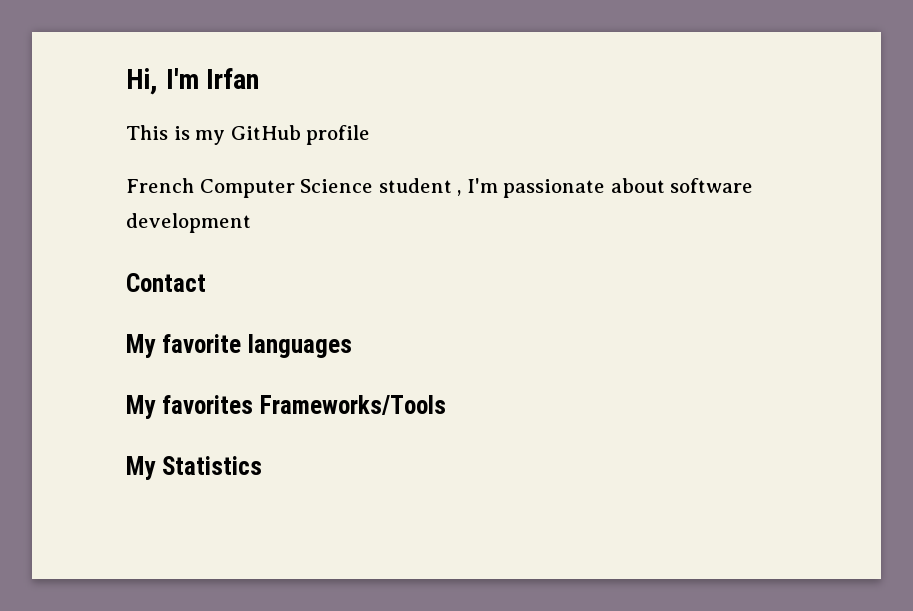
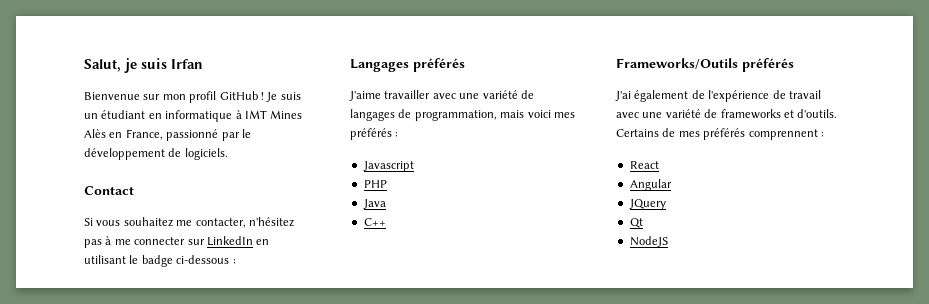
[126,68,260,95] [126,125,371,145] [126,178,754,198] [126,213,251,233] [126,273,206,292] [126,334,352,358] [126,395,446,419] [126,456,262,480] Hi, I'm Irfan // This is my GitHub profile // French Computer Science student , I'm passionate about software development // Contact // My favorite languages // My favorites Frameworks/Tools // My Statistics -> [84,58,203,73] [84,91,301,103] [84,110,303,122] [84,129,251,141] [84,148,228,160] [84,186,134,195] [84,217,294,228] [84,236,270,248] [84,255,236,267] [350,58,465,72] [349,90,534,101] [350,109,575,121] [350,128,399,140] [362,161,414,172] [363,180,387,188] [362,199,386,209] [363,218,386,226] [616,58,794,72] [615,90,821,102] [616,109,838,119] [616,128,824,140] [629,161,659,169] [629,179,672,191] [628,199,666,210] [629,218,643,228] [629,236,668,247] Salut, je suis Irfan // Bienvenue sur mon profil GitHub ! Je suis un étudiant en informatique à IMT Mines Alès en France, passionné par le développement de logiciels. // Contact // Si vous souhaitez me contacter, n'hésitez pas à me connecter sur LinkedIn en utilisant le badge ci-dessous : // Langages préférés // J'aime travailler avec une variété de langages de programmation, mais voici mes préférés : // Javascript // PHP // Java // C++ // Frameworks/Outils préférés // J'ai également de l'expérience de travail avec une variété de frameworks et d'outils. Certains de mes préférés comprennent : // React // Angular // JQuery // Qt // NodeJS

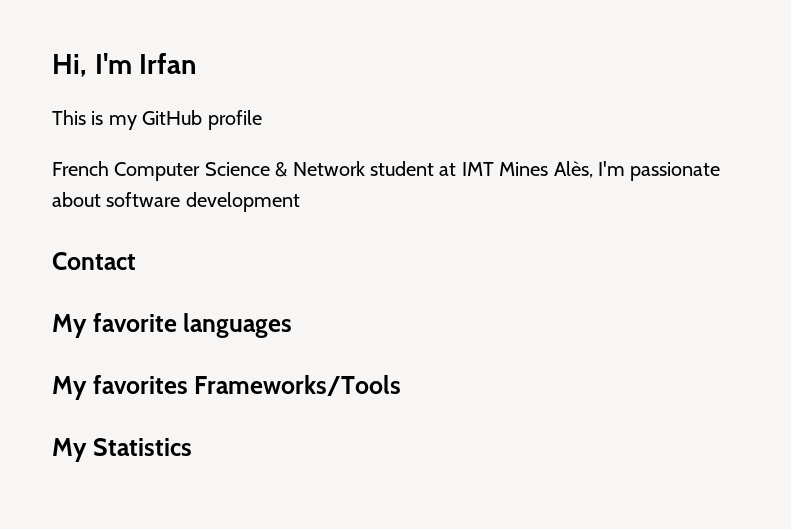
[84,58,203,73] [84,91,301,103] [84,110,303,122] [84,129,251,141] [84,148,228,160] [84,186,134,195] [84,217,294,228] [84,236,270,248] [84,255,236,267] [350,58,465,72] [349,90,534,101] [350,109,575,121] [350,128,399,140] [362,161,414,172] [363,180,387,188] [362,199,386,209] [363,218,386,226] [616,58,794,72] [615,90,821,102] [616,109,838,119] [616,128,824,140] [629,161,659,169] [629,179,672,191] [628,199,666,210] [629,218,643,228] [629,236,668,247] Salut, je suis Irfan // Bienvenue sur mon profil GitHub ! Je suis un étudiant en informatique à IMT Mines Alès en France, passionné par le développement de logiciels. // Contact // Si vous souhaitez me contacter, n'hésitez pas à me connecter sur LinkedIn en utilisant le badge ci-dessous : // Langages préférés // J'aime travailler avec une variété de langages de programmation, mais voici mes préférés : // Javascript // PHP // Java // C++ // Frameworks/Outils préférés // J'ai également de l'expérience de travail avec une variété de frameworks et d'outils. Certains de mes préférés comprennent : // React // Angular // JQuery // Qt // NodeJS -> [52,53,197,77] [52,110,262,130] [52,161,721,181] [52,192,300,212] [52,252,136,270] [52,313,293,338] [52,375,402,400] [52,438,192,462] Hi, I'm Irfan // This is my GitHub profile // French Computer Science & Network student at IMT Mines Alès, I'm passionate about software development // Contact // My favorite languages // My favorites Frameworks/Tools // My Statistics

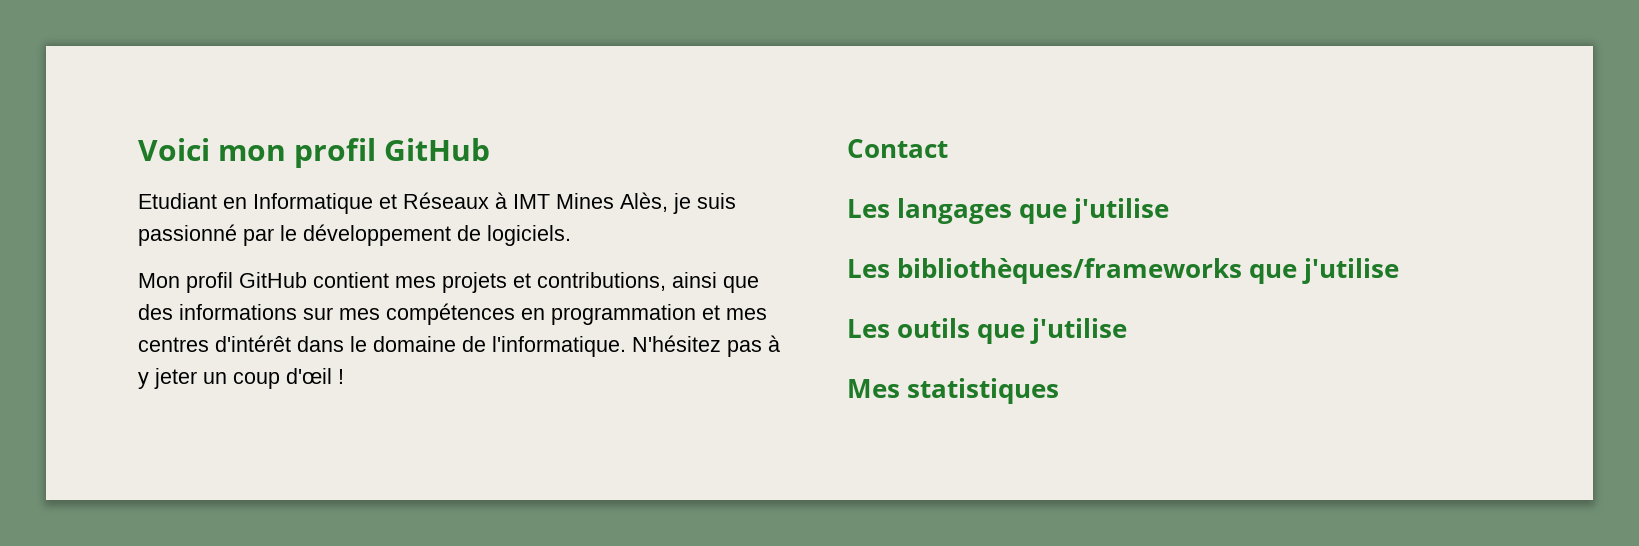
[52,53,197,77] [52,110,262,130] [52,161,721,181] [52,192,300,212] [52,252,136,270] [52,313,293,338] [52,375,402,400] [52,438,192,462] Hi, I'm Irfan // This is my GitHub profile // French Computer Science & Network student at IMT Mines Alès, I'm passionate about software development // Contact // My favorite languages // My favorites Frameworks/Tools // My Statistics -> [138,138,490,168] [138,192,736,214] [138,224,571,246] [138,272,759,293] [138,303,767,325] [138,335,780,357] [138,368,344,389] [847,139,948,158] [847,198,1170,224] [847,258,1400,284] [847,318,1128,344] [847,378,1060,404] Voici mon profil GitHub // Etudiant en Informatique et Réseaux à IMT Mines Alès, je suis passionné par le développement de logiciels. // Mon profil GitHub contient mes projets et contributions, ainsi que des informations sur mes compétences en programmation et mes centres d'intérêt dans le domaine de l'informatique. N'hésitez pas à y jeter un coup d'œil ! // Contact // Les langages que j'utilise // Les bibliothèques/frameworks que j'utilise // Les outils que j'utilise // Mes statistiques

